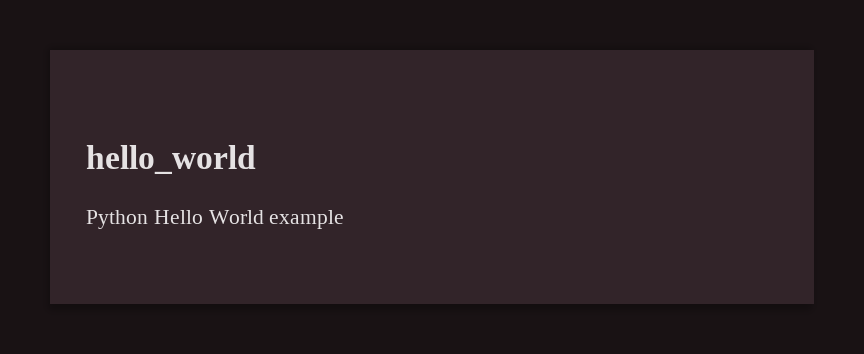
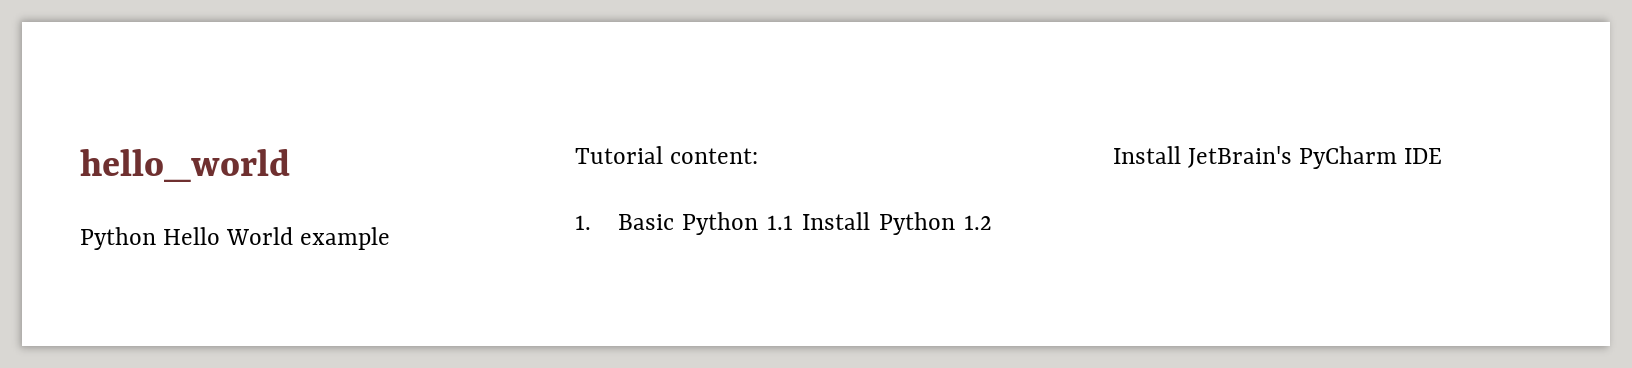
(345, 219) none -> [575,146,759,164] [575,212,992,235] [1112,146,1443,169] // Tutorial content: // 1. Basic Python 1.1 Install Python 1.2 Install JetBrain's PyCharm IDE

